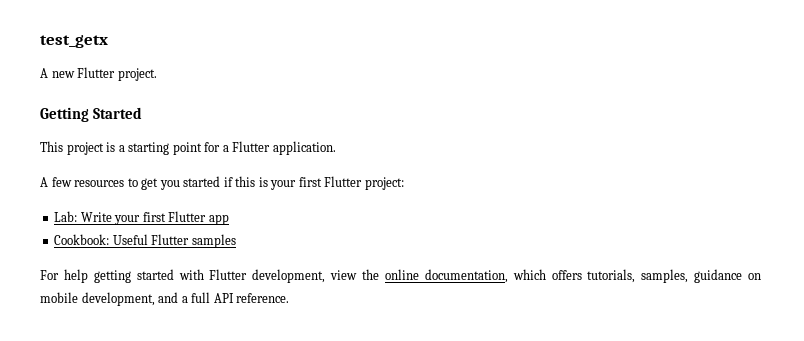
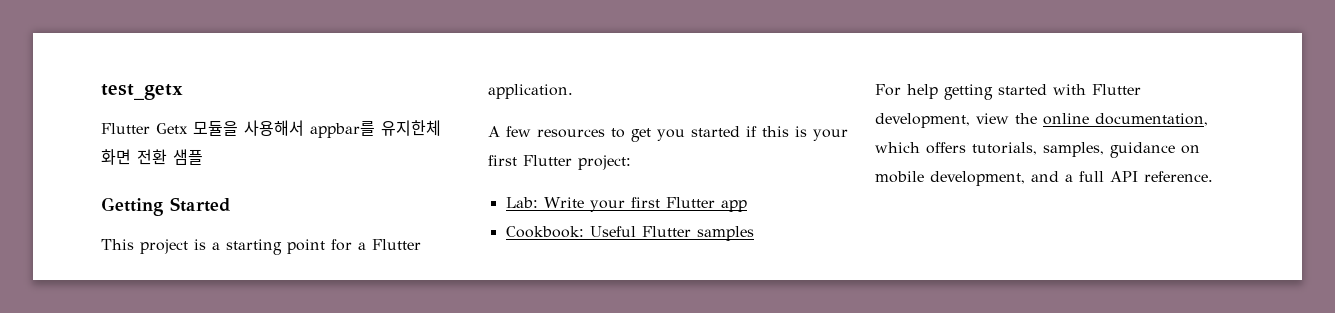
[40,67,157,81] A new Flutter project. -> [101,120,441,138] [101,149,203,165] Flutter Getx 모듈을 사용해서 appbar를 유지한체 화면 전환 샘플

